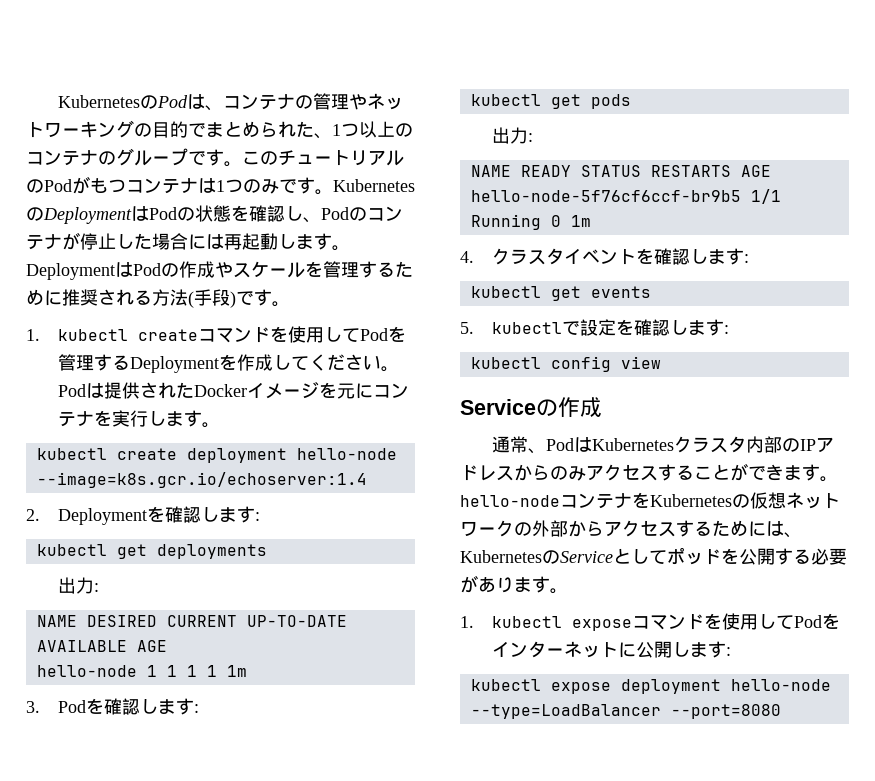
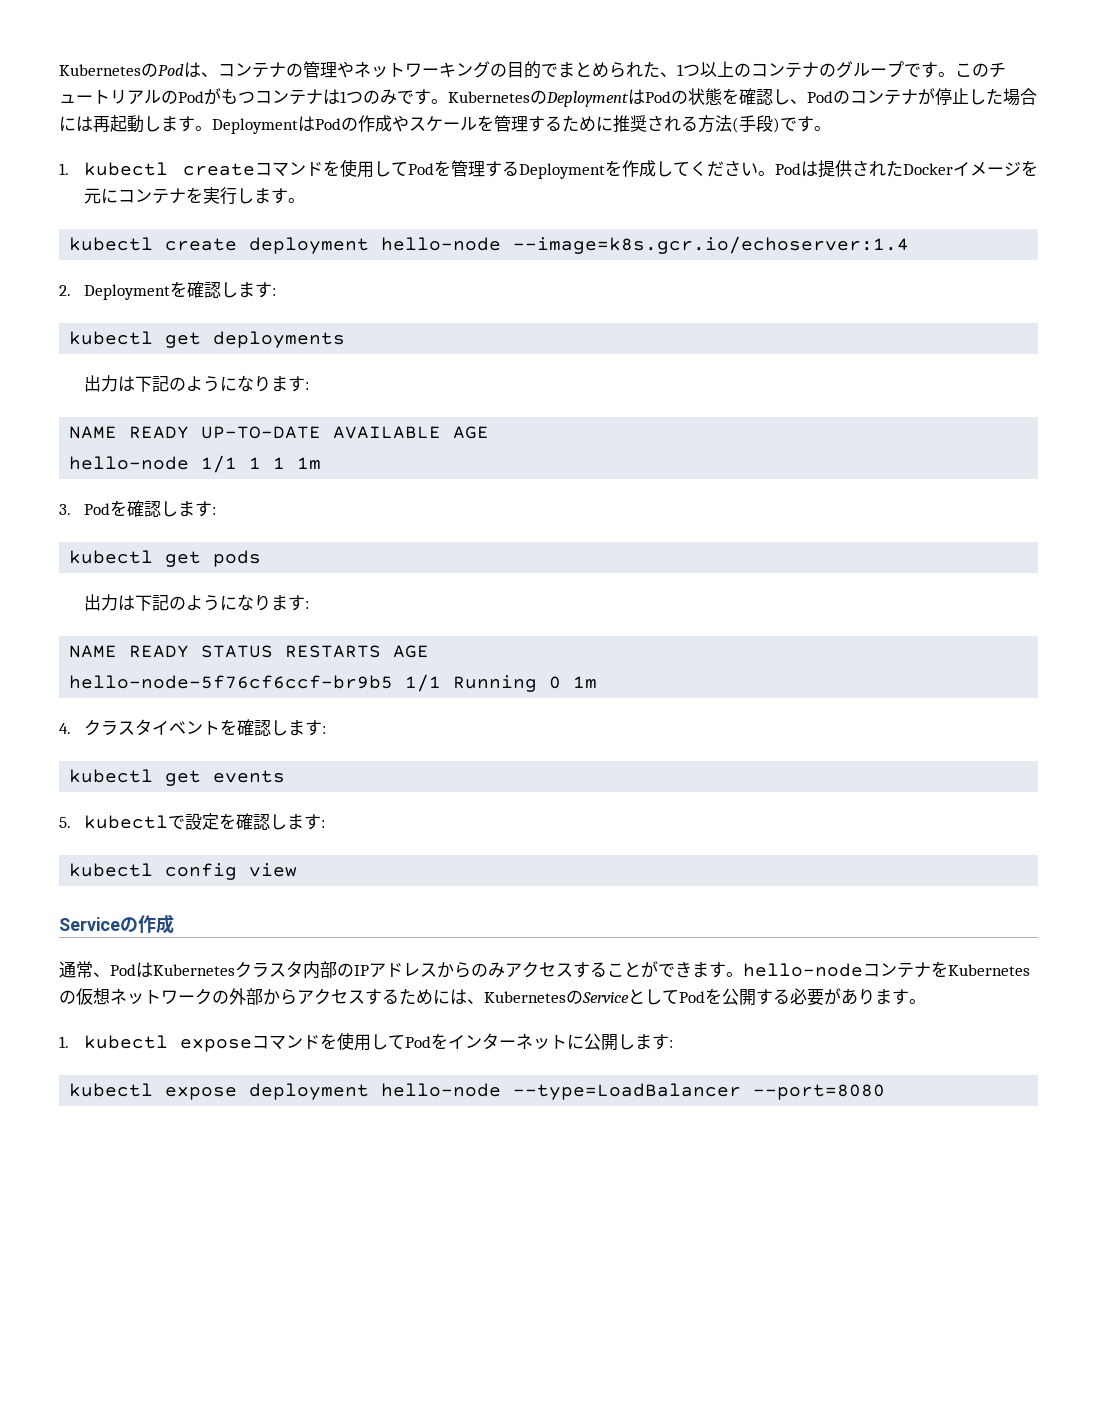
[93,583,99,592] [36,615,237,627] : // NAME DESIRED CURRENT -> [118,375,310,392] [69,426,190,439] は下記のようになります: // NAME READY
[146,665,177,677] 1 1 -> [201,455,238,473] 1/1
(528, 135) none -> [118,594,306,611] は下記のようになります
[667,547,721,565] ポッド -> [679,991,705,1003] Pod

